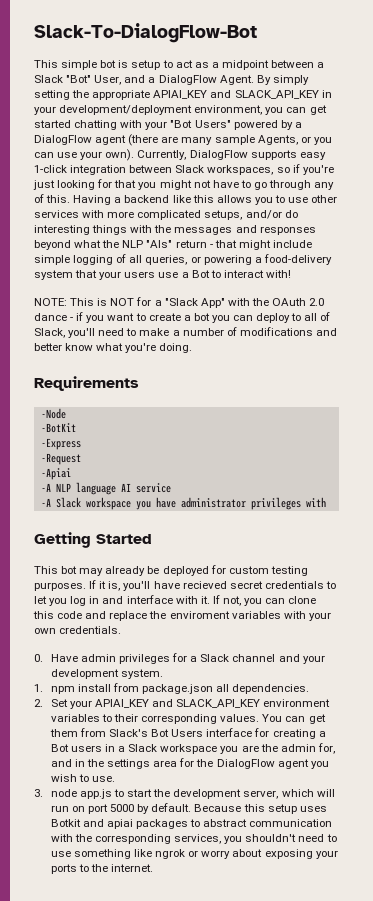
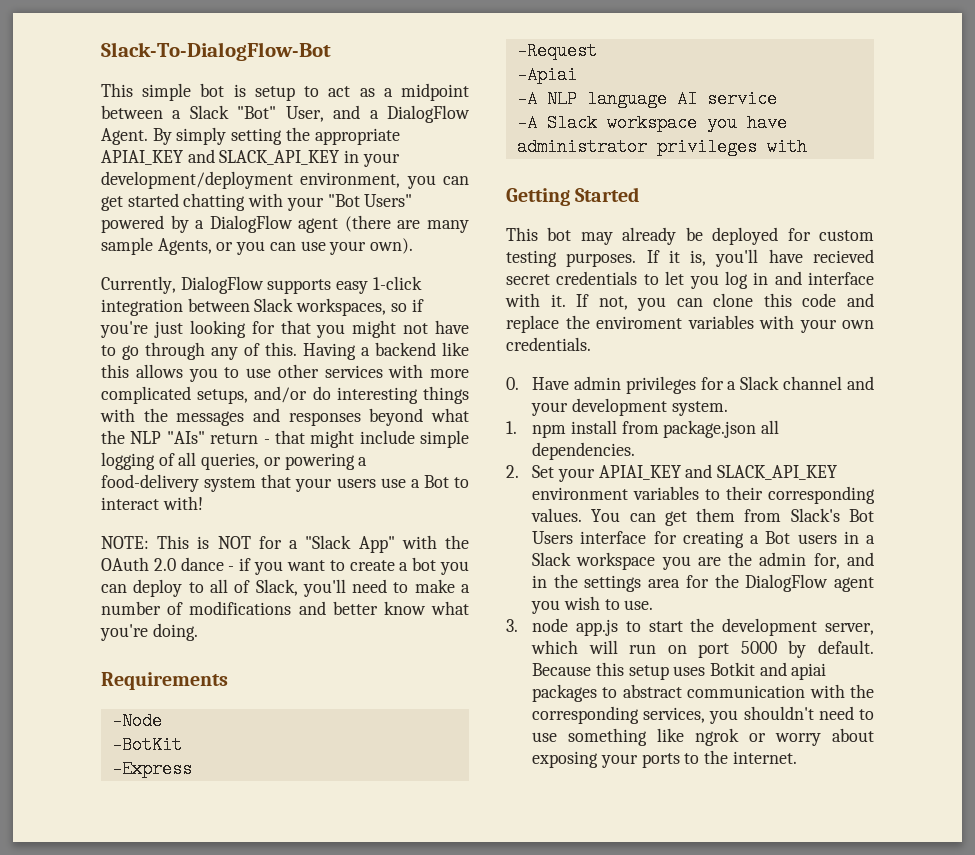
(135, 155) none -> (414, 246) //

